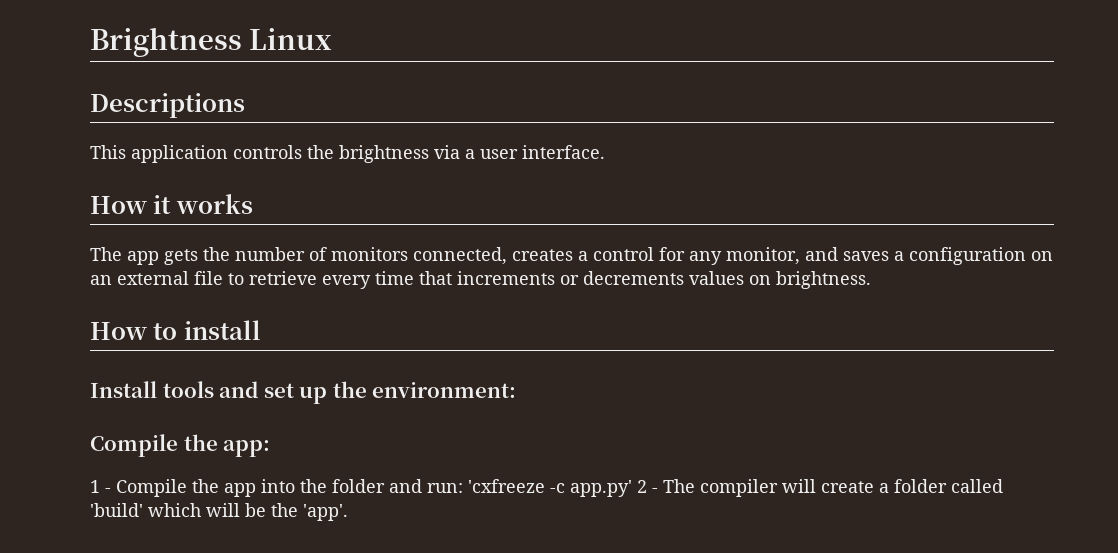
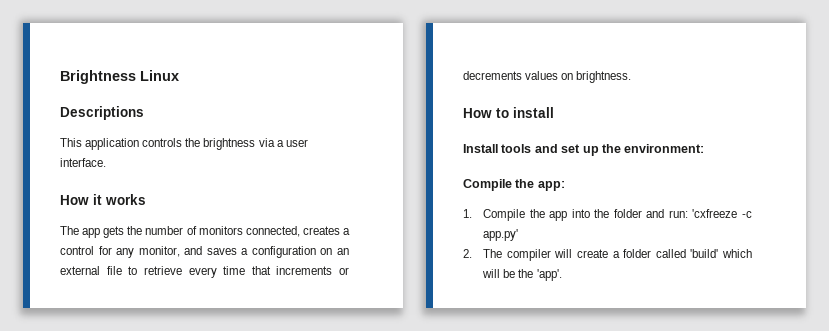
[90,480,111,493] 1 - -> [463,209,472,218] 1.
[637,480,658,493] 2 - -> [463,249,472,258] // 2.

